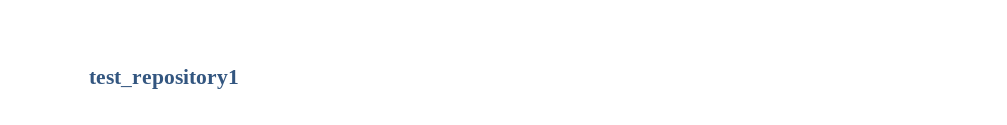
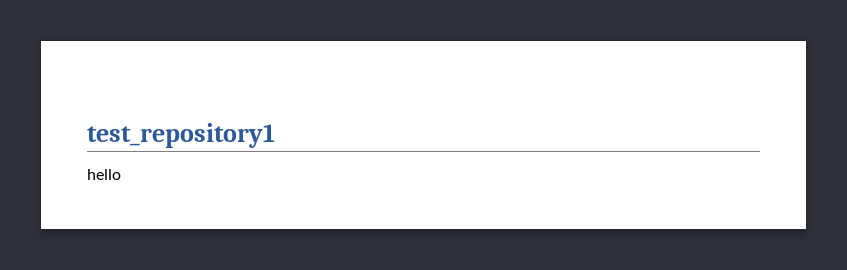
(239, 79) none -> [87,169,121,180] // hello

